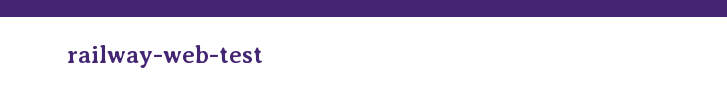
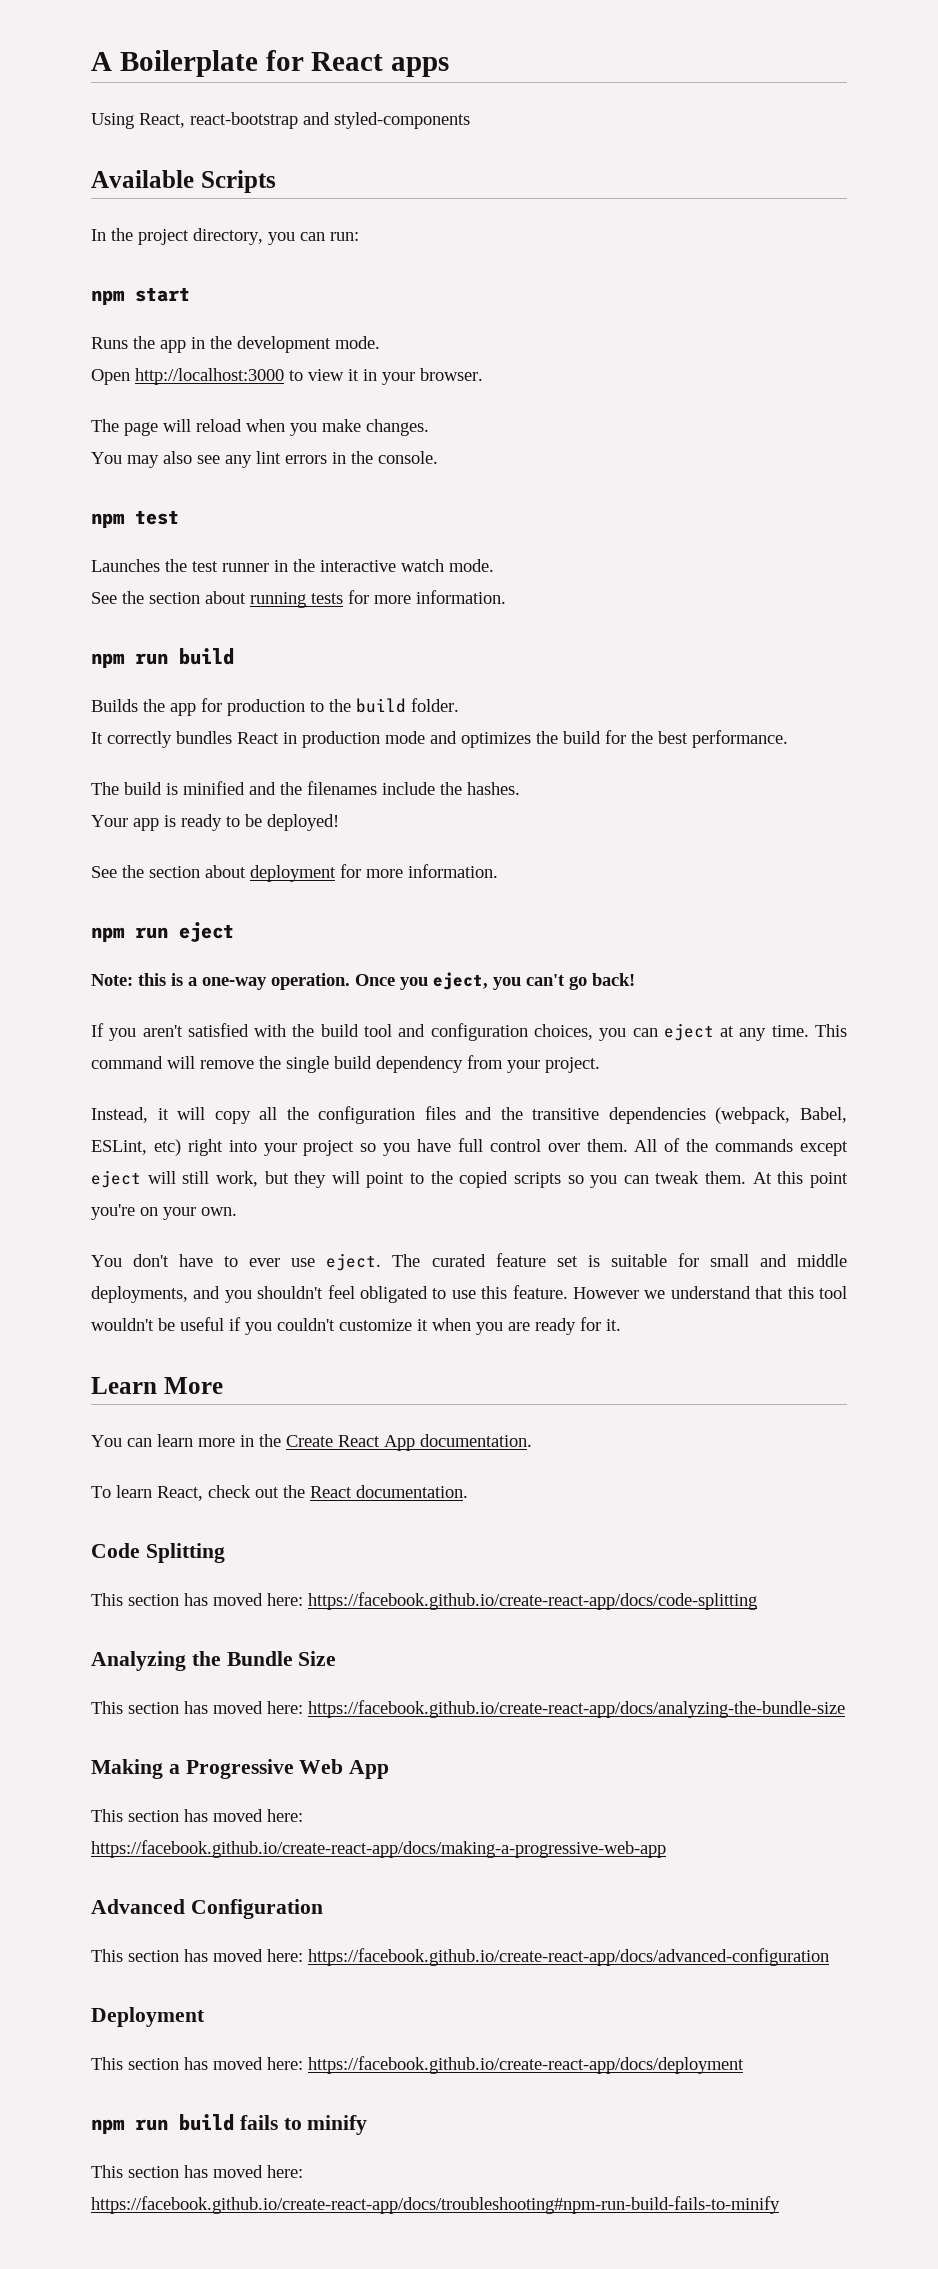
[67,45,263,68] railway-web-test -> [91,50,450,77] [91,112,470,129] [91,170,276,193] [91,228,359,245] [91,287,190,305] [91,336,380,353] [91,368,483,385] [91,419,429,436] [91,451,438,468] [91,510,179,528] [91,559,494,572] [91,590,506,608] [91,648,234,668] [91,698,459,716] [91,730,788,748] [91,781,520,795] [91,814,339,831] [91,864,498,882] [91,922,234,942] [91,972,635,990] [91,1023,847,1041] [91,1055,600,1073] [91,1106,847,1124] [91,1138,848,1156] [91,1170,849,1188] [91,1204,237,1220] [91,1253,847,1271] [91,1285,847,1303] [91,1317,621,1335] [91,1377,223,1394] [91,1434,532,1451] [91,1485,468,1501] [91,1543,225,1563] [91,1592,757,1610] [91,1651,337,1671] [91,1700,845,1718] [91,1759,390,1779] [91,1809,303,1822] [91,1840,666,1858] [91,1899,323,1919] [91,1948,829,1966] [91,2007,205,2027] [91,2056,744,2074] [91,2114,368,2135] [91,2165,303,2178] [91,2196,780,2214] A Boilerplate for React apps // Using React, react-bootstrap and styled-components // Available Scripts // In the project directory, you can run: // npm start // Runs the app in the development mode. // Open http://localhost:3000 to view it in your browser. // The page will reload when you make changes. // You may also see any lint errors in the console. // npm test // Launches the test runner in the interactive watch mode. // See the section about running tests for more information. // npm run build // Builds the app for production to the build folder. // It correctly bundles React in production mode and optimizes the build for the best performance. // The build is minified and the filenames include the hashes. // Your app is ready to be deployed! // See the section about deployment for more information. // npm run eject // Note: this is a one-way operation. Once you eject, you can't go back! // If you aren't satisfied with the build tool and configuration choices, you can eject at any time. This command will remove the single build dependency from your project. // Instead, it will copy all the configuration files and the transitive dependencies (webpack, Babel, ESLint, etc) right into your project so you have full control over them. All of the commands except eject will still work, but they will point to the copied scripts so you can tweak them. At this point you're on your own. // You don't have to ever use eject. The curated feature set is suitable for small and middle deployments, and you shouldn't feel obligated to use this feature. However we understand that this tool wouldn't be useful if you couldn't customize it when you are ready for it. // Learn More // You can learn more in the Create React App documentation. // To learn React, check out the React documentation. // Code Splitting // This section has moved here: https://facebook.github.io/create-react-app/docs/code-splitting // Analyzing the Bundle Size // This section has moved here: https://facebook.github.io/create-react-app/docs/analyzing-the-bundle-size // Making a Progressive Web App // This section has moved here: https://facebook.github.io/create-react-app/docs/making-a-progressive-web-app // Advanced Configuration // This section has moved here: https://facebook.github.io/create-react-app/docs/advanced-configuration // Deployment // This section has moved here: https://facebook.github.io/create-react-app/docs/deployment // npm run build fails to minify // This section has moved here: https://facebook.github.io/create-react-app/docs/troubleshooting#npm-run-build-fails-to-minify

